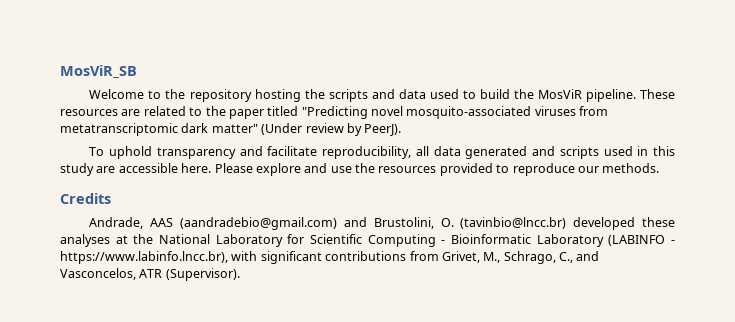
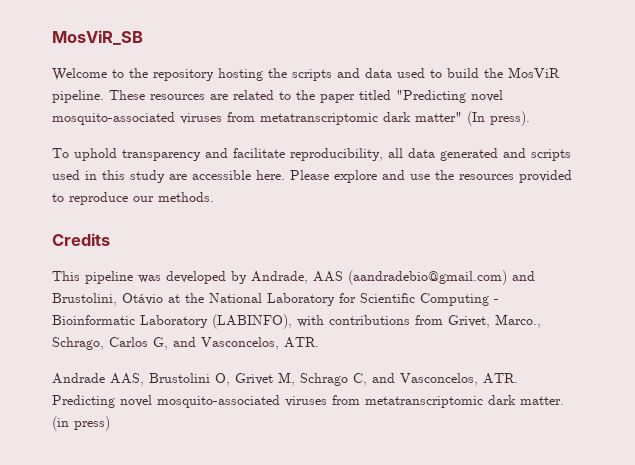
[261,123,402,136] (Under review by PeerJ). -> [467,111,530,126] (In press).
(111, 198) none -> [52,271,247,284] This pipeline was developed by
[440,217,675,230] [60,234,110,247] O. (tavinbio@lncc.br) developed these analyses -> [122,293,163,305] Otávio
[608,235,675,246] [60,251,600,264] [60,268,240,281] (LABINFO - https://www.labinfo.lncc.br), with significant contributions from Grivet, M., Schrago, C., and Vasconcelos, ATR (Supervisor). -> [212,314,541,329] [52,337,319,350] [52,372,518,386] [52,395,564,408] [52,416,110,431] (LABINFO), with contributions from Grivet, Marco., Schrago, Carlos G, and Vasconcelos, ATR. // Andrade AAS, Brustolini O, Grivet M, Schrago C, and Vasconcelos, ATR. Predicting novel mosquito-associated viruses from metatranscriptomic dark matter. (in press)

